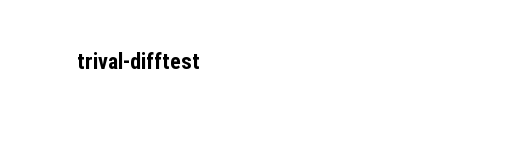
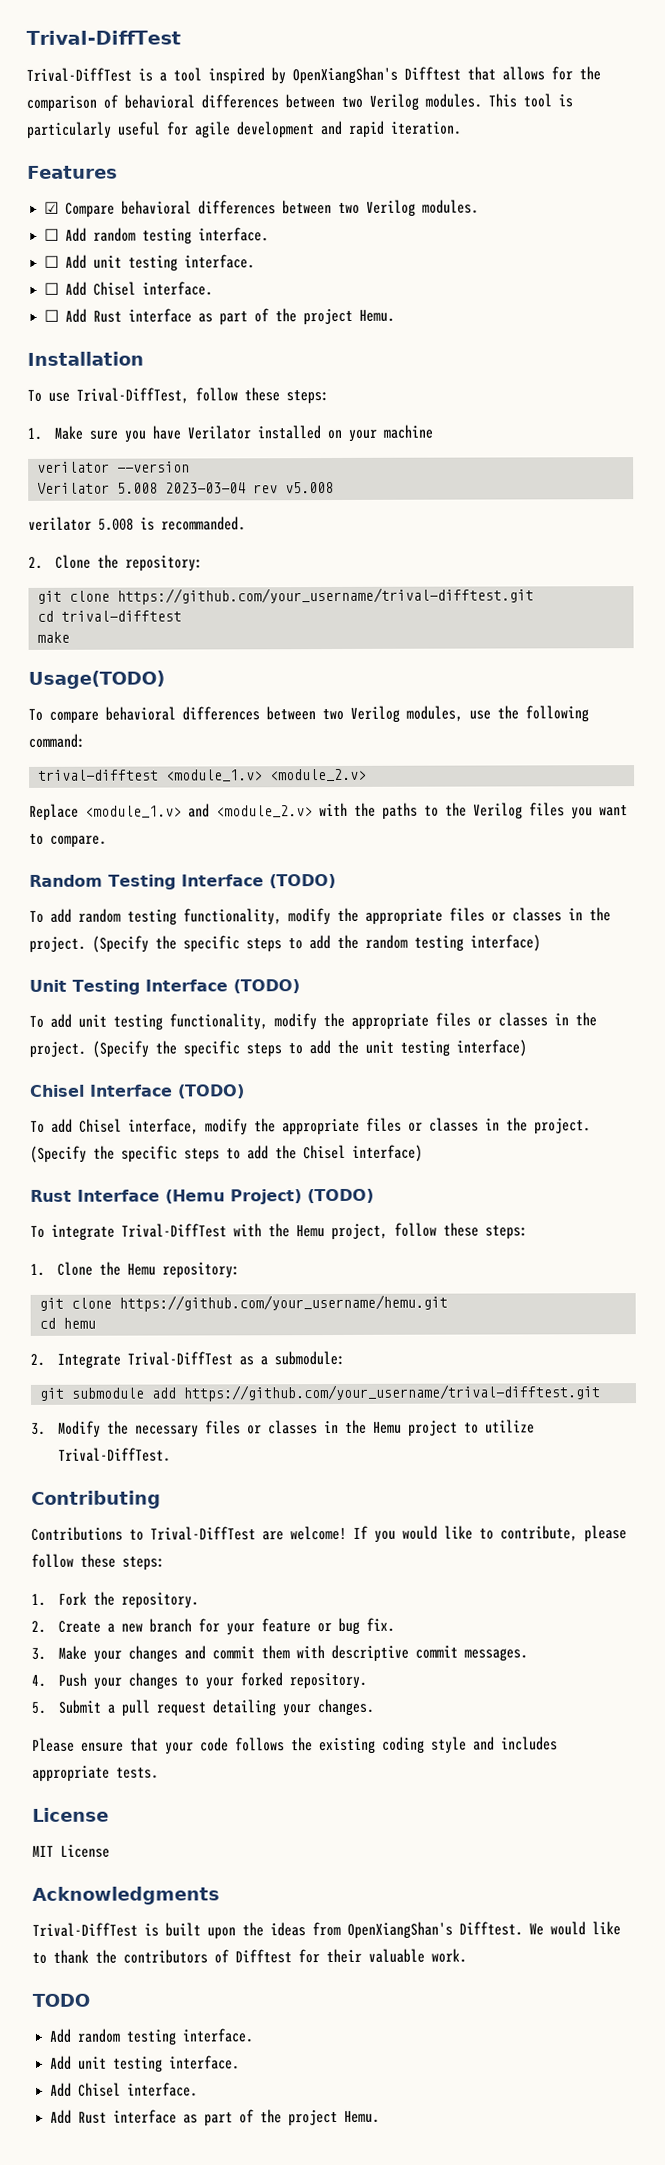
[77,52,200,69] trival-difftest -> [26,30,181,45] [26,66,601,85] [26,93,573,112] [26,120,462,139] [27,165,118,179] [44,199,480,218] [44,227,270,245] [44,254,256,272] [44,281,214,296] [44,308,396,326] [27,351,144,366] [27,387,329,405] [27,424,434,443] [37,461,191,473] [37,481,335,494] [28,516,246,531] [28,554,204,572] [37,587,535,605] [37,610,183,622] [37,631,71,643] [28,670,165,689] [28,705,589,724] [28,733,85,748] [38,768,368,782] [29,802,628,821] [29,833,107,848] [29,873,336,890] [29,907,611,926] [29,934,541,953] [29,979,300,995] [29,1012,597,1031] [29,1039,527,1058] [30,1084,245,1099] [30,1117,591,1136] [30,1144,423,1163] [30,1188,374,1205] [30,1222,528,1241] [30,1261,241,1279] [39,1294,449,1312] [39,1317,97,1329] [30,1350,346,1369] [39,1384,601,1402] [31,1419,536,1438] [58,1447,172,1462] [31,1490,161,1509] [31,1525,627,1543] [31,1553,165,1571] [31,1591,200,1609] [31,1617,396,1636] [31,1644,529,1663] [31,1672,368,1690] [31,1698,375,1717] [32,1736,558,1755] [32,1765,159,1782] [32,1807,109,1822] [32,1844,110,1858] [32,1886,220,1905] [32,1921,621,1940] [32,1948,467,1964] [32,1993,90,2007] [49,2028,255,2046] [50,2055,241,2073] [50,2082,199,2097] [50,2109,381,2127] Trival-DiffTest // Trival-DiffTest is a tool inspired by OpenXiangShan's Difftest that allows for the comparison of behavioral differences between two Verilog modules. This tool is particularly useful for agile development and rapid iteration. // Features // ☑ Compare behavioral differences between two Verilog modules. // ☐ Add random testing interface. // ☐ Add unit testing interface. // ☐ Add Chisel interface. // ☐ Add Rust interface as part of the project Hemu. // Installation // To use Trival-DiffTest, follow these steps: // 1. Make sure you have Verilator installed on your machine // verilator --version // Verilator 5.008 2023-03-04 rev v5.008 // verilator 5.008 is recommanded. // 2. Clone the repository: // git clone https://github.com/your_username/trival-difftest.git // cd trival-difftest // make // Usage(TODO) // To compare behavioral differences between two Verilog modules, use the following command: // trival-difftest <module_1.v> <module_2.v> // Replace <module_1.v> and <module_2.v> with the paths to the Verilog files you want to compare. // Random Testing Interface (TODO) // To add random testing functionality, modify the appropriate files or classes in the project. (Specify the specific steps to add the random testing interface) // Unit Testing Interface (TODO) // To add unit testing functionality, modify the appropriate files or classes in the project. (Specify the specific steps to add the unit testing interface) // Chisel Interface (TODO) // To add Chisel interface, modify the appropriate files or classes in the project. (Specify the specific steps to add the Chisel interface) // Rust Interface (Hemu Project) (TODO) // To integrate Trival-DiffTest with the Hemu project, follow these steps: // 1. Clone the Hemu repository: // git clone https://github.com/your_username/hemu.git // cd hemu // 2. Integrate Trival-DiffTest as a submodule: // git submodule add https://github.com/your_username/trival-difftest.git // 3. Modify the necessary files or classes in the Hemu project to utilize Trival-DiffTest. // Contributing // Contributions to Trival-DiffTest are welcome! If you would like to contribute, please follow these steps: // 1. Fork the repository. // 2. Create a new branch for your feature or bug fix. // 3. Make your changes and commit them with descriptive commit messages. // 4. Push your changes to your forked repository. // 5. Submit a pull request detailing your changes. // Please ensure that your code follows the existing coding style and includes appropriate tests. // License // MIT License // Acknowledgments // Trival-DiffTest is built upon the ideas from OpenXiangShan's Difftest. We would like to thank the contributors of Difftest for their valuable work. // TODO // Add random testing interface. // Add unit testing interface. // Add Chisel interface. // Add Rust interface as part of the project Hemu.

